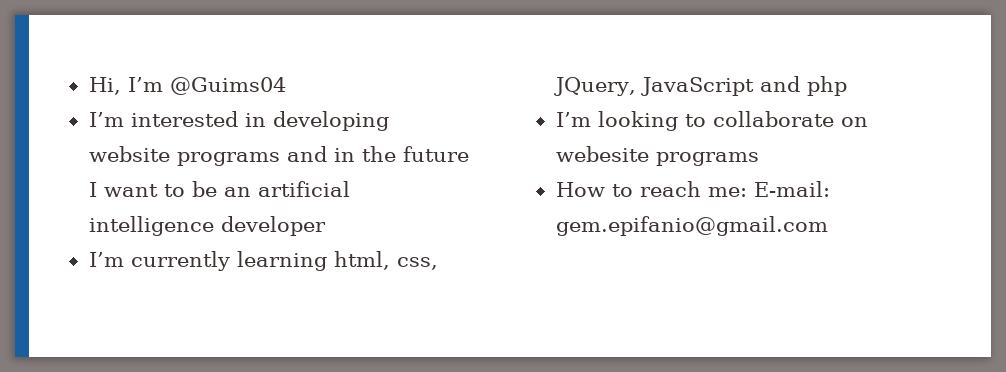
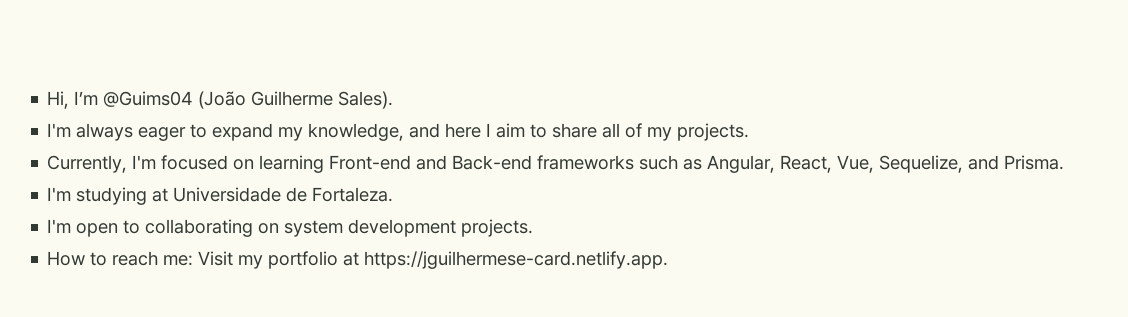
[88,111,389,131] [88,146,469,166] [88,181,350,197] [88,216,326,236] [88,251,438,271] [553,76,847,96] [555,111,868,131] [555,146,759,166] // I’m interested in developing website programs and in the future I want to be an artificial intelligence developer // I’m currently learning html, css, JQuery, JavaScript and php // I’m looking to collaborate on webesite programs -> [198,91,394,109] [47,123,750,141] [47,155,1065,173] [47,187,394,205] [47,219,534,237] (João Guilherme Sales). // I'm always eager to expand my knowledge, and here I aim to share all of my projects. // Currently, I'm focused on learning Front-end and Back-end frameworks such as Angular, React, Vue, Sequelize, and Prisma. // I'm studying at Universidade de Fortaleza. // I'm open to collaborating on system development projects.
[753,181,830,197] [555,216,828,236] E-mail: gem.epifanio@gmail.com -> [198,251,669,269] Visit my portfolio at https://jguilhermese-card.netlify.app.

